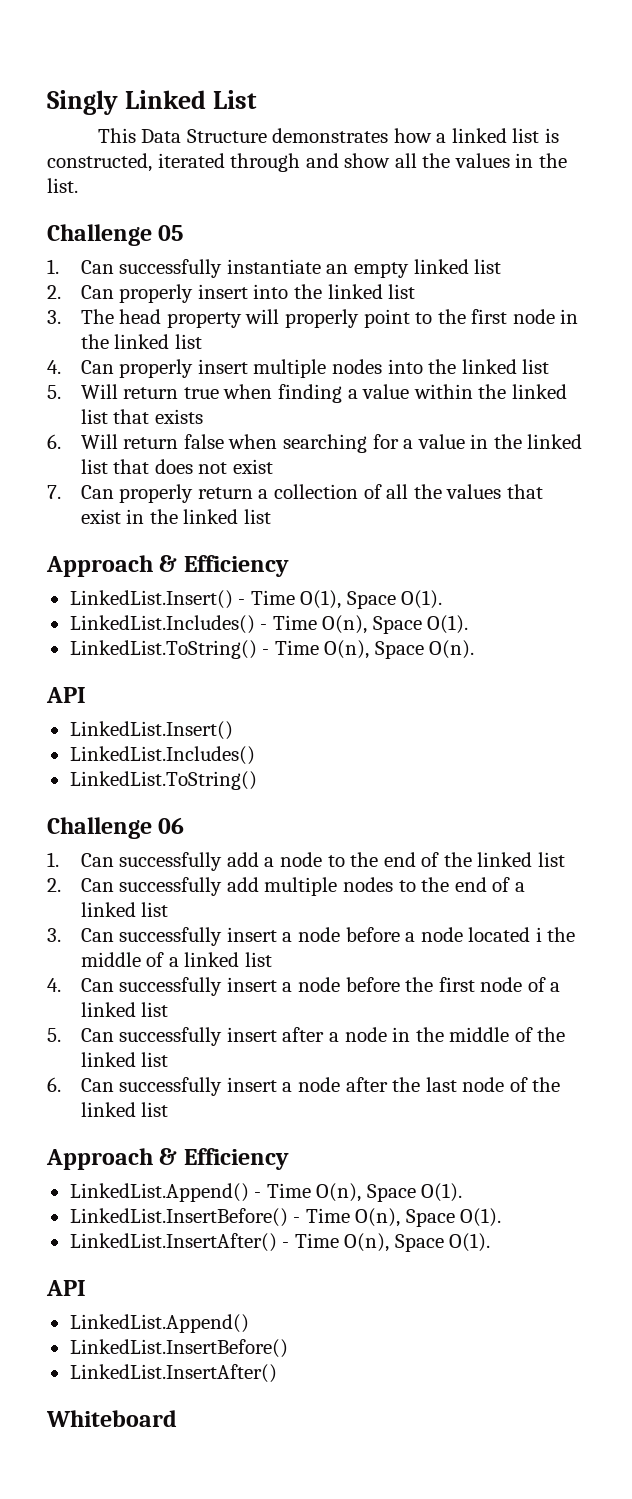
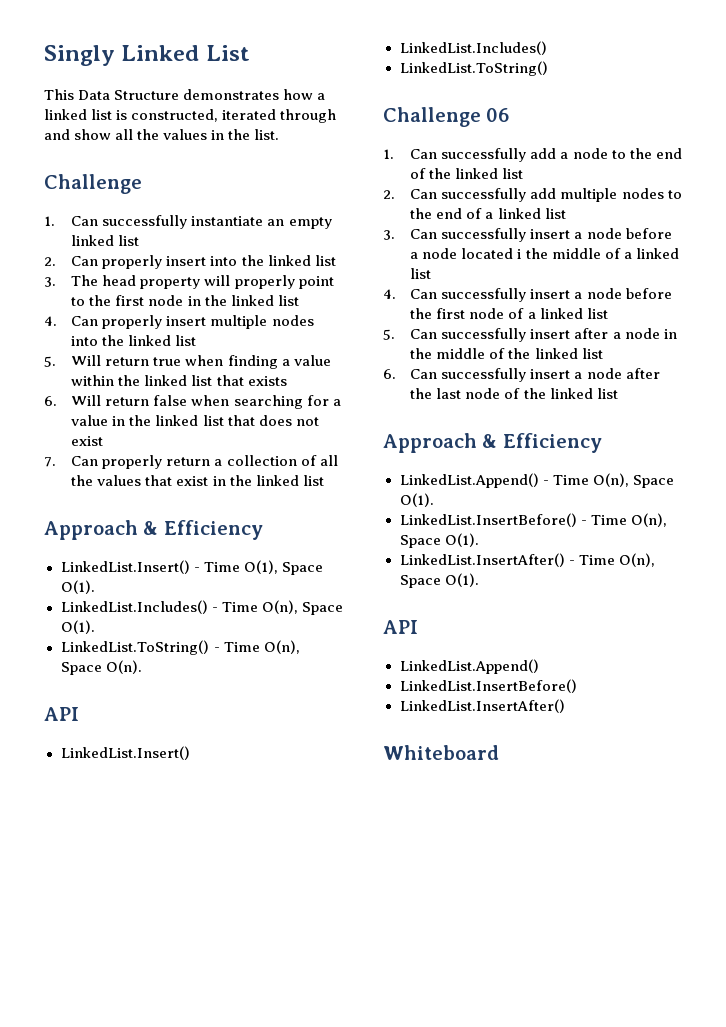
[158,225,184,241] 05 -> (142, 184) none

